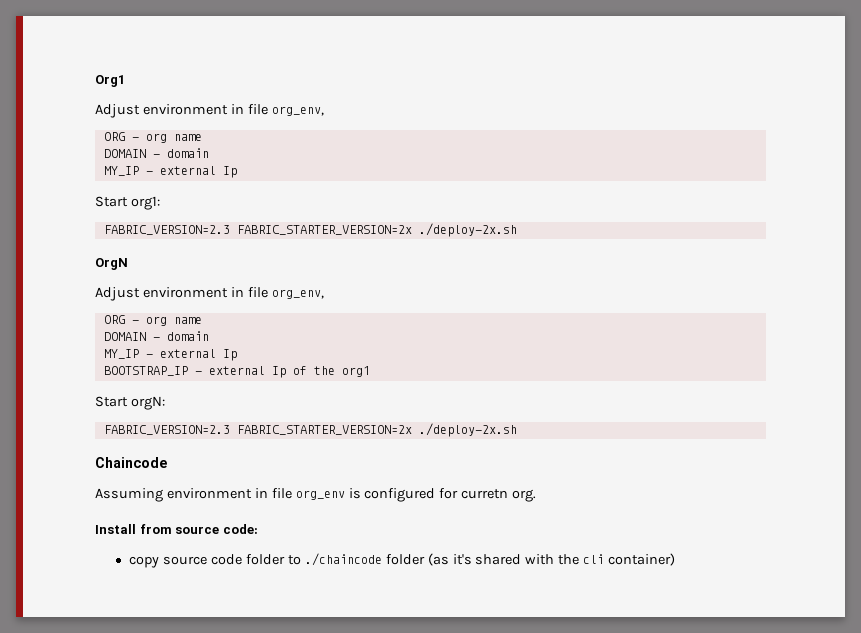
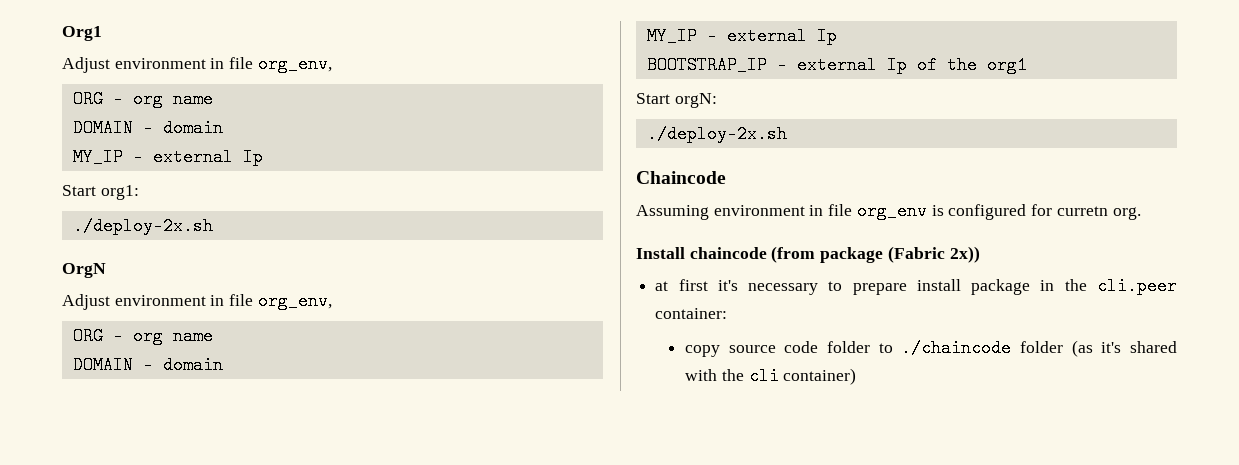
[103,225,412,235] FABRIC_VERSION=2.3 FABRIC_STARTER_VERSION=2x -> (139, 192) none
[103,425,412,435] FABRIC_VERSION=2.3 FABRIC_STARTER_VERSION=2x -> (717, 100) none
[139,524,258,534] from source code: -> [689,246,980,263] [655,277,1177,295] [655,308,728,319] chaincode (from package (Fabric 2x)) // at first it's necessary to prepare install package in the cli.peer container:

